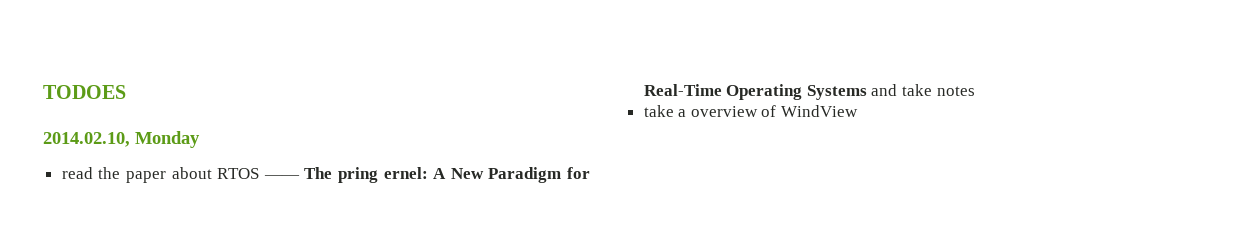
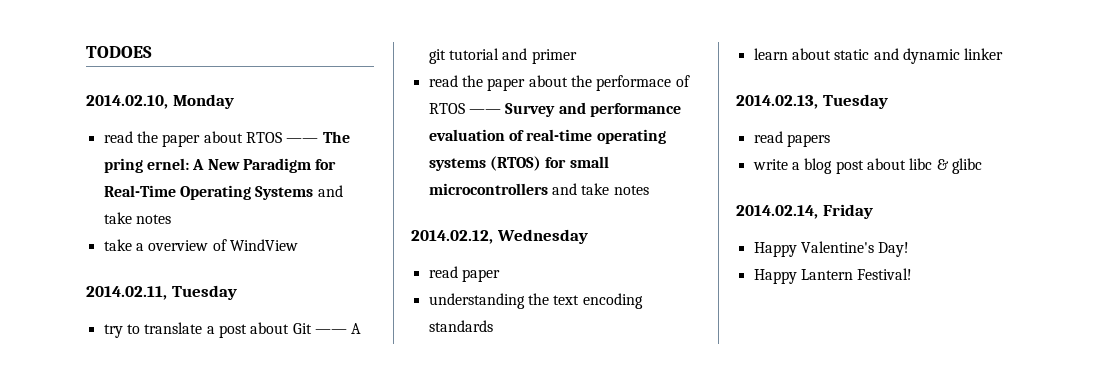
(859, 111) none -> [86,285,237,300] [103,322,362,338] [428,48,577,64] [428,75,690,91] [428,102,681,117] [428,129,666,144] [428,156,609,171] [428,183,649,195] [411,229,588,244] [428,266,500,282] [428,293,643,309] [428,320,493,332] [753,48,1004,64] [736,94,888,109] [753,131,830,147] [752,158,982,174] [736,204,873,219] [753,241,910,257] [753,268,913,284] // 2014.02.11, Tuesday // try to translate a post about Git —— A git tutorial and primer // read the paper about the performace of RTOS —— Survey and performance evaluation of real-time operating systems (RTOS) for small microcontrollers and take notes // 2014.02.12, Wednesday // read paper // understanding the text encoding standards // learn about static and dynamic linker // 2014.02.13, Tuesday // read papers // write a blog post about libc & glibc // 2014.02.14, Friday // Happy Valentine's Day! // Happy Lantern Festival!

